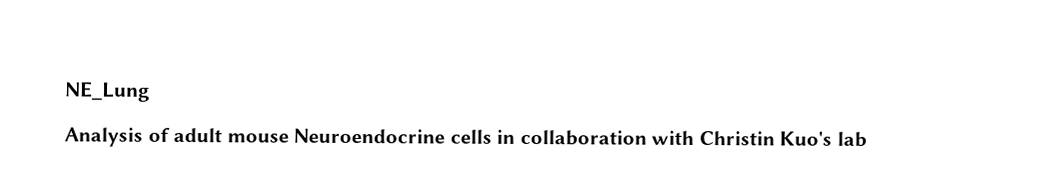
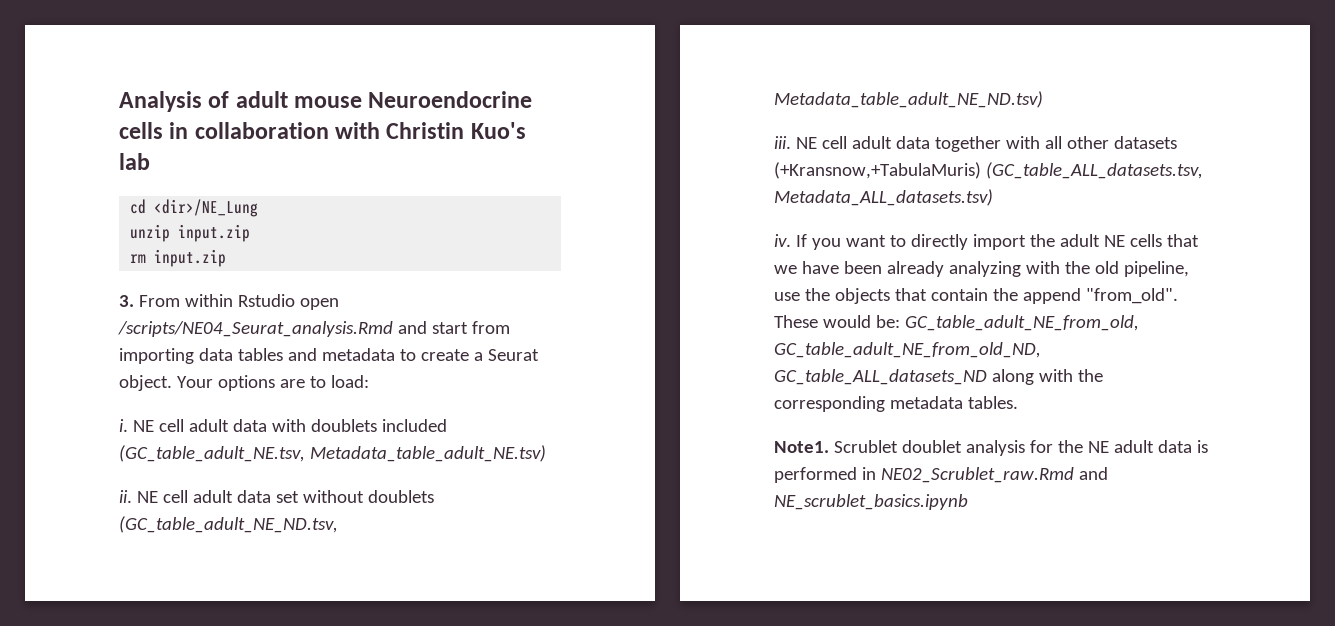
[64,81,151,102] NE_Lung // -> (119, 101) none
(867, 139) none -> [130,199,259,217] [130,224,251,242] [130,249,227,267] [119,294,339,310] [118,321,510,337] [119,348,539,364] [119,375,369,391] [119,419,447,432] [119,445,546,462] [119,490,434,503] [119,516,338,533] [774,91,1043,108] [774,136,1177,152] [774,162,1203,179] [774,189,993,206] [774,234,1199,250] [774,261,1189,277] [774,288,1178,304] [774,315,1139,331] [774,342,1041,358] [774,369,1103,385] [774,396,1018,412] [774,440,1208,456] [774,467,1108,483] [774,494,968,510] // cd <dir>/NE_Lung // unzip input.zip // rm input.zip // 3. From within Rstudio open /scripts/NE04_Seurat_analysis.Rmd and start from importing data tables and metadata to create a Seurat object. Your options are to load: // i. NE cell adult data with doublets included (GC_table_adult_NE.tsv, Metadata_table_adult_NE.tsv) // ii. NE cell adult data set without doublets (GC_table_adult_NE_ND.tsv, Metadata_table_adult_NE_ND.tsv) // iii. NE cell adult data together with all other datasets (+Kransnow,+TabulaMuris) (GC_table_ALL_datasets.tsv, Metadata_ALL_datasets.tsv) // iv. If you want to directly import the adult NE cells that we have been already analyzing with the old pipeline, use the objects that contain the append "from_old". These would be: GC_table_adult_NE_from_old, GC_table_adult_NE_from_old_ND, GC_table_ALL_datasets_ND along with the corresponding metadata tables. // Note1. Scrublet doublet analysis for the NE adult data is performed in NE02_Scrublet_raw.Rmd and NE_scrublet_basics.ipynb

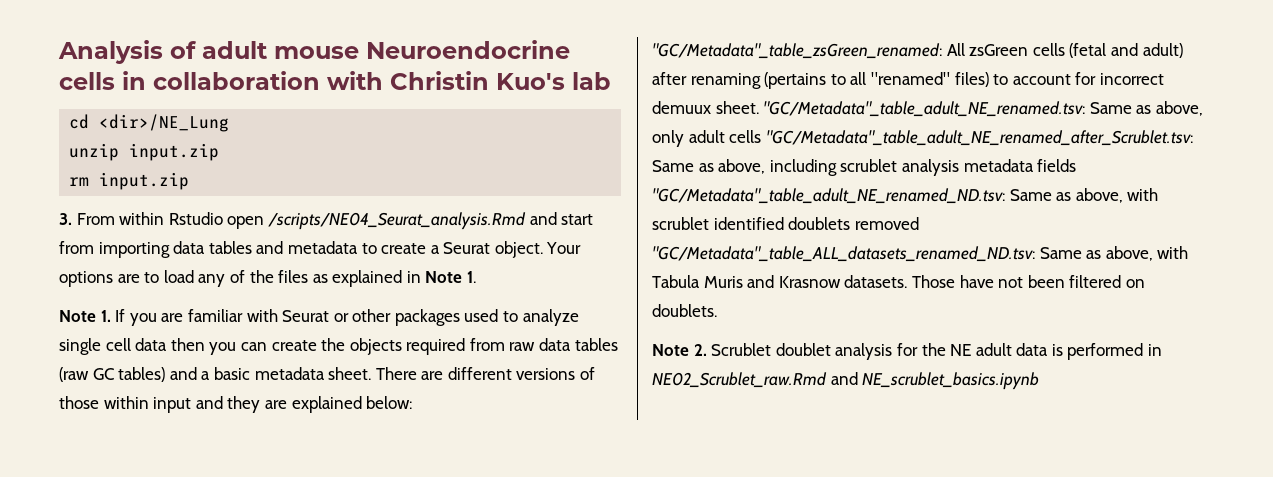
[330,375,369,388] [119,419,447,432] [119,445,546,462] [119,490,434,503] [119,516,338,533] [774,91,1043,108] [774,136,1177,152] [774,162,1203,179] [774,189,993,206] [774,234,1199,250] [774,261,1189,277] [774,288,1178,304] [774,315,1139,331] [774,342,1041,358] [774,369,1103,385] [774,396,1018,412] [774,441,829,453] load: // i. NE cell adult data with doublets included (GC_table_adult_NE.tsv, Metadata_table_adult_NE.tsv) // ii. NE cell adult data set without doublets (GC_table_adult_NE_ND.tsv, Metadata_table_adult_NE_ND.tsv) // iii. NE cell adult data together with all other datasets (+Kransnow,+TabulaMuris) (GC_table_ALL_datasets.tsv, Metadata_ALL_datasets.tsv) // iv. If you want to directly import the adult NE cells that we have been already analyzing with the old pipeline, use the objects that contain the append "from_old". These would be: GC_table_adult_NE_from_old, GC_table_adult_NE_from_old_ND, GC_table_ALL_datasets_ND along with the corresponding metadata tables. // Note1. -> [163,270,477,287] [59,309,579,326] [59,338,618,355] [59,367,596,382] [59,396,413,413] [652,43,1183,59] [652,72,1164,89] [652,101,1203,117] [652,130,1193,147] [652,159,1077,176] [652,188,1159,204] [652,217,919,230] [652,246,1189,262] [652,275,1145,288] [652,304,717,317] [652,344,707,356] load any of the files as explained in Note 1. // Note 1. If you are familiar with Seurat or other packages used to analyze single cell data then you can create the objects required from raw data tables (raw GC tables) and a basic metadata sheet. There are different versions of those within input and they are explained below: "GC/Metadata"_table_zsGreen_renamed: All zsGreen cells (fetal and adult) after renaming (pertains to all "renamed" files) to account for incorrect demuux sheet. "GC/Metadata"_table_adult_NE_renamed.tsv: Same as above, only adult cells "GC/Metadata"_table_adult_NE_renamed_after_Scrublet.tsv: Same as above, including scrublet analysis metadata fields "GC/Metadata"_table_adult_NE_renamed_ND.tsv: Same as above, with scrublet identified doublets removed "GC/Metadata"_table_ALL_datasets_renamed_ND.tsv: Same as above, with Tabula Muris and Krasnow datasets. Those have not been filtered on doublets. // Note 2.

